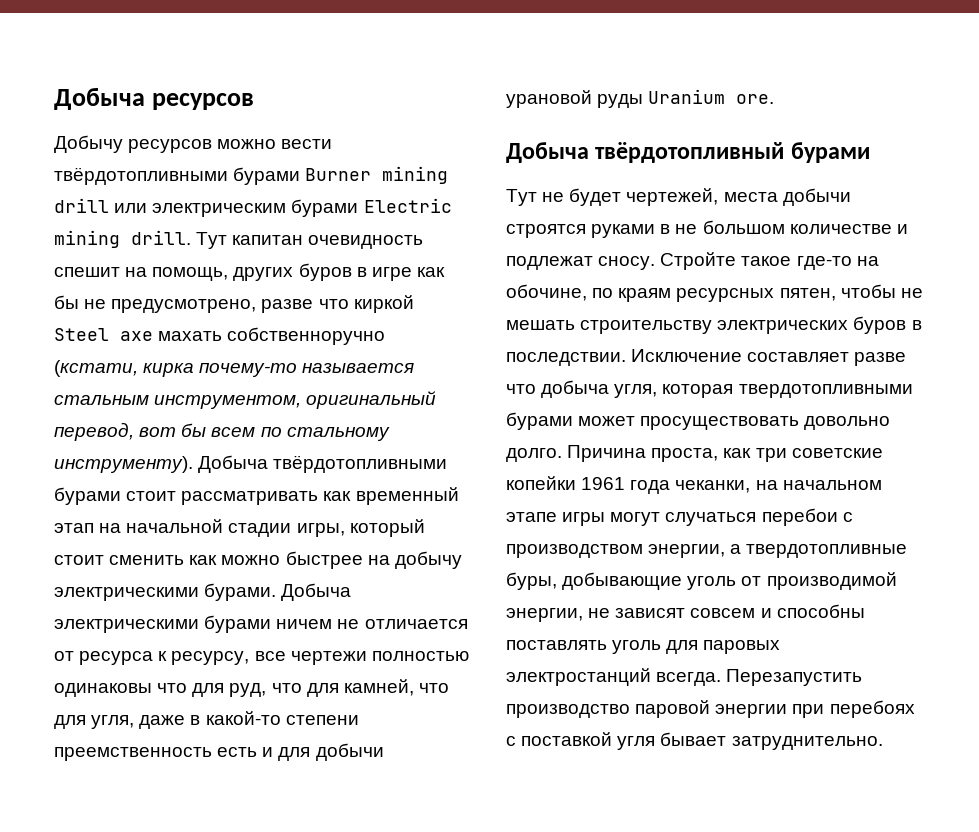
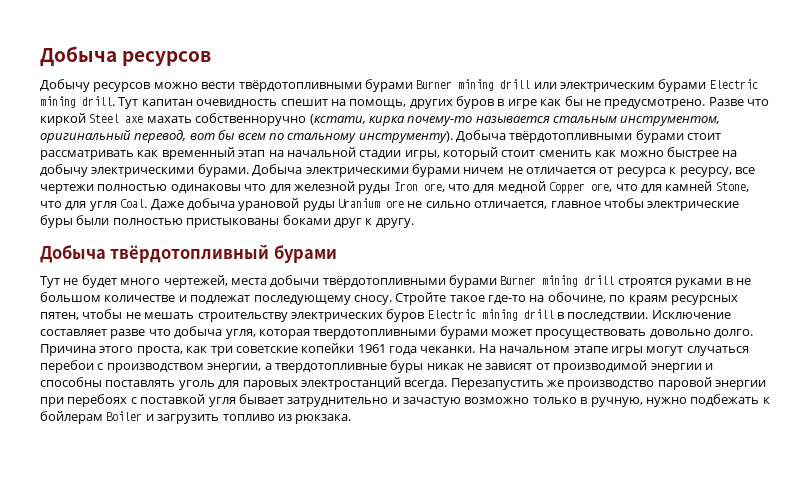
[111,299,314,313] предусмотрено, разве -> [604,97,744,109] предусмотрено. Разве
[229,679,449,697] [54,711,359,729] [54,743,384,761] [506,89,775,108] руд, что для камней, что для угля, даже в какой-то степени преемственность есть и для добычи урановой руды Uranium ore. -> [293,181,749,194] [40,198,740,211] [40,215,414,228] железной руды Iron ore, что для медной Copper ore, что для камней Stone, что для угля Coal. Даже добыча урановой руды Uranium ore не сильно отличается, главное чтобы электрические буры были полностью пристыкованы боками друг к другу.
(622, 197) none -> [120,278,161,285] много
(851, 197) none -> [322,275,615,288] твёрдотопливными бурами Burner mining drill
(593, 263) none -> [253,295,351,305] последующему
(907, 325) none -> [427,309,554,321] Electric mining drill
(647, 453) none -> [99,346,134,353] этого
[675,480,778,493] чеканки, на -> [420,344,496,353] чеканки. На
[506,572,897,590] [506,608,756,622] буры, добывающие уголь от производимой энергии, не зависят совсем -> [390,360,702,373] буры никак не зависят от производимой энергии
(863, 677) none -> [547,380,564,387] же
[731,736,883,750] затруднительно. -> [287,394,770,407] [40,411,352,424] затруднительно и зачастую возможно только в ручную, нужно подбежать к бойлерам Boiler и загрузить топливо из рюкзака.

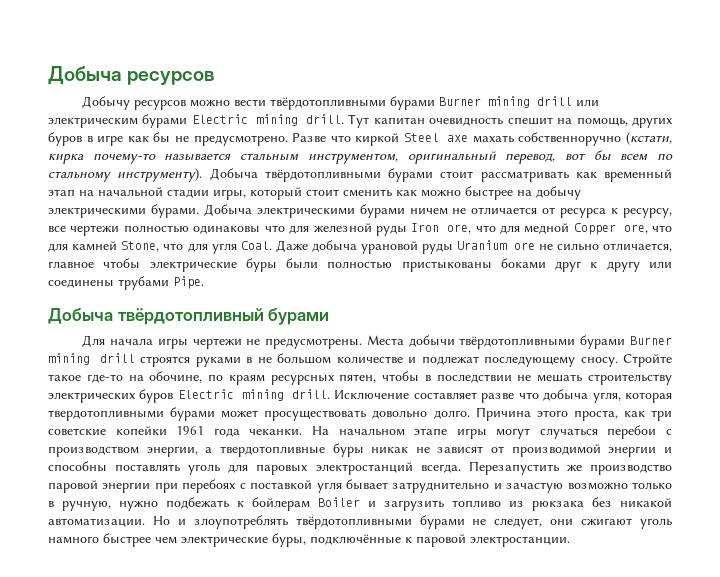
[375,218,414,228] [40,245,337,263] [40,275,267,288] другу. // Добыча твёрдотопливный бурами // Тут не будет много чертежей, места -> [606,261,672,272] [48,276,204,290] [48,308,330,325] [82,335,404,349] другу или соединены трубами Pipe. // Добыча твёрдотопливный бурами // Для начала игры чертежи не предусмотрены. Места
(123, 314) none -> [424,374,512,383] в последствии
[523,309,649,321] drill в последствии. -> [291,389,330,399] drill.
[295,414,352,424] рюкзака. -> [532,497,672,511] [48,515,672,529] [48,533,570,547] рюкзака без никакой автоматизации. Но и злоупотреблять твёрдотопливными бурами не следует, они сжигают уголь намного быстрее чем электрические буры, подключённые к паровой электростанции.

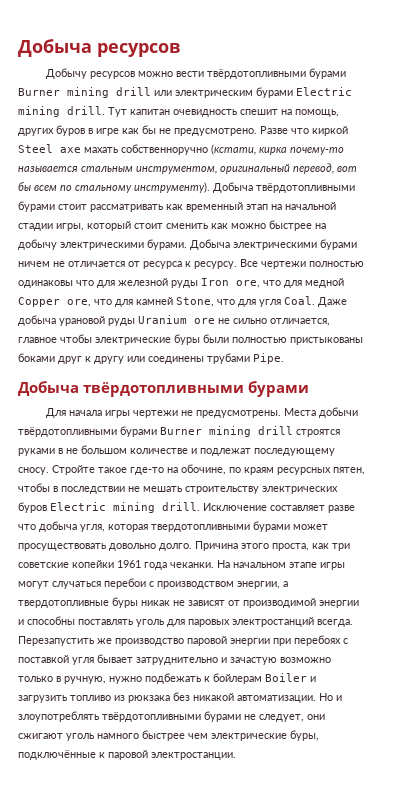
[623,208,673,218] [48,226,66,233] ресурсу, все -> [194,259,258,269] ресурсу. Все
[117,308,264,325] твёрдотопливный -> [83,382,245,397] твёрдотопливными

